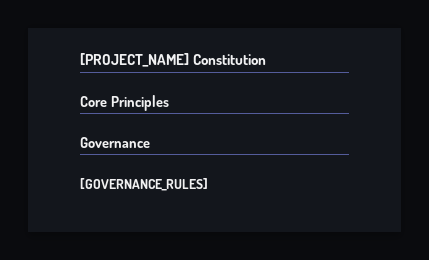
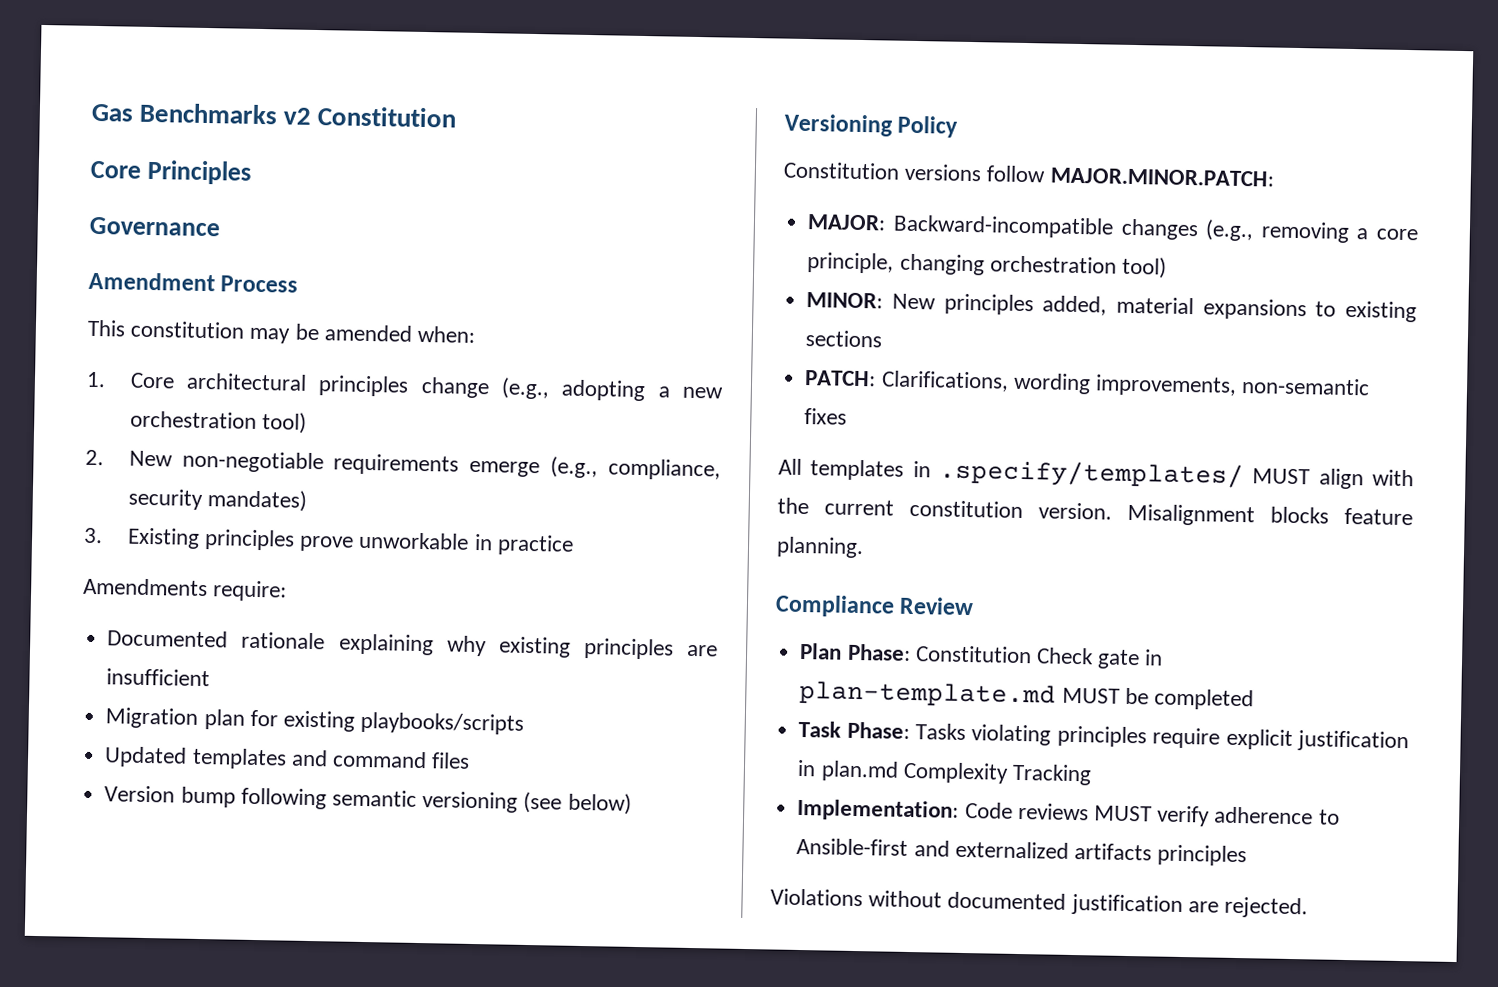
[80,53,189,67] [PROJECT_NAME] -> [91,102,312,125] Gas Benchmarks v2
[80,178,208,191] [GOVERNANCE_RULES] -> [88,271,299,293] [87,319,477,344] [86,371,723,402] [129,410,307,434] [85,449,721,481] [127,488,307,512] [83,527,574,556] [83,577,288,602] [107,629,719,660] [106,668,211,687] [105,707,525,735] [104,746,471,770] [104,785,632,815] [784,113,959,138] [783,161,1274,187] [807,214,1418,243] [807,252,1167,279] [806,292,1417,323] [805,330,883,348] [804,370,1371,397] [804,408,848,425] [778,458,1414,490] [777,497,1413,527] [776,536,864,559] [775,594,975,618] [799,642,1164,670] [799,680,1254,711] [798,720,1409,753] [797,759,1092,786] [797,798,1340,827] [796,837,1248,867] [770,888,1309,919] Amendment Process // This constitution may be amended when: // 1. Core architectural principles change (e.g., adopting a new orchestration tool) // 2. New non-negotiable requirements emerge (e.g., compliance, security mandates) // 3. Existing principles prove unworkable in practice // Amendments require: // Documented rationale explaining why existing principles are insufficient // Migration plan for existing playbooks/scripts // Updated templates and command files // Version bump following semantic versioning (see below) // Versioning Policy // Constitution versions follow MAJOR.MINOR.PATCH: // MAJOR: Backward-incompatible changes (e.g., removing a core principle, changing orchestration tool) // MINOR: New principles added, material expansions to existing sections // PATCH: Clarifications, wording improvements, non-semantic fixes // All templates in .specify/templates/ MUST align with the current constitution version. Misalignment blocks feature planning. // Compliance Review // Plan Phase: Constitution Check gate in plan-template.md MUST be completed // Task Phase: Tasks violating principles require explicit justification in plan.md Complexity Tracking // Implementation: Code reviews MUST verify adherence to Ansible-first and externalized artifacts principles // Violations without documented justification are rejected.

